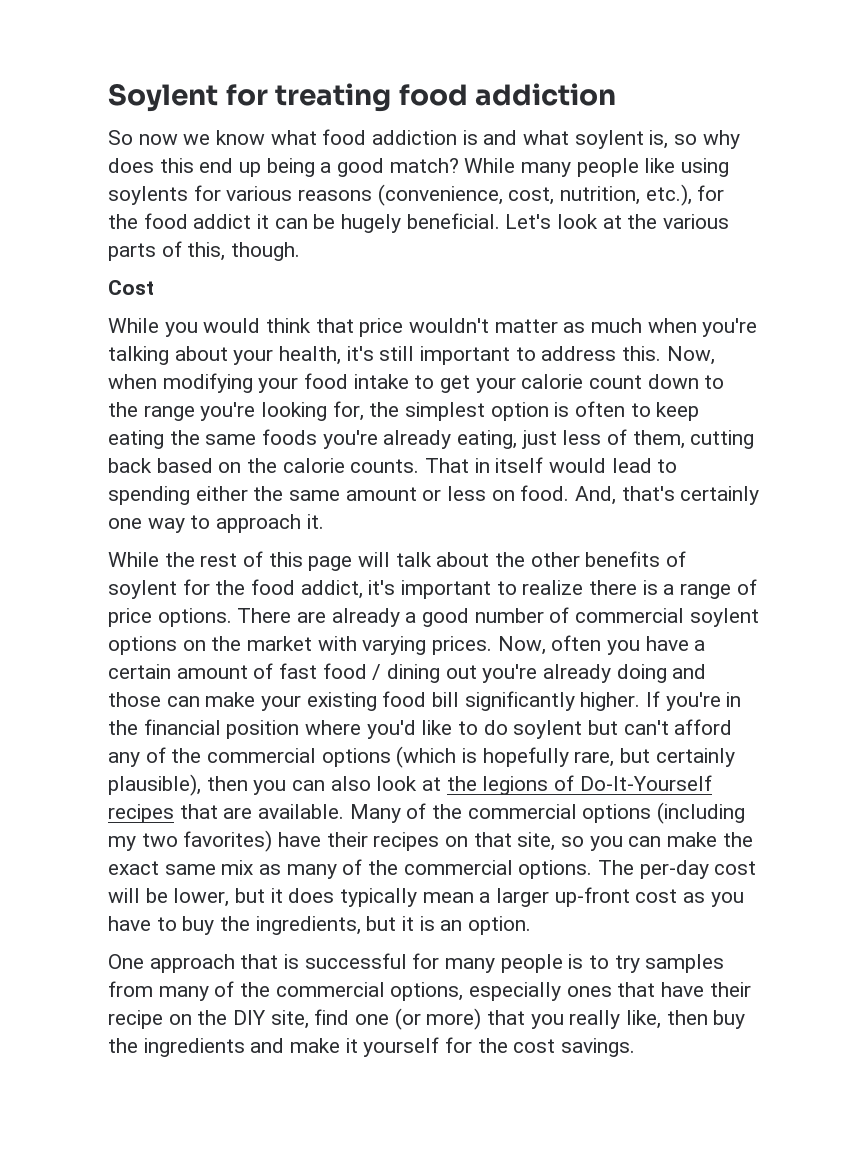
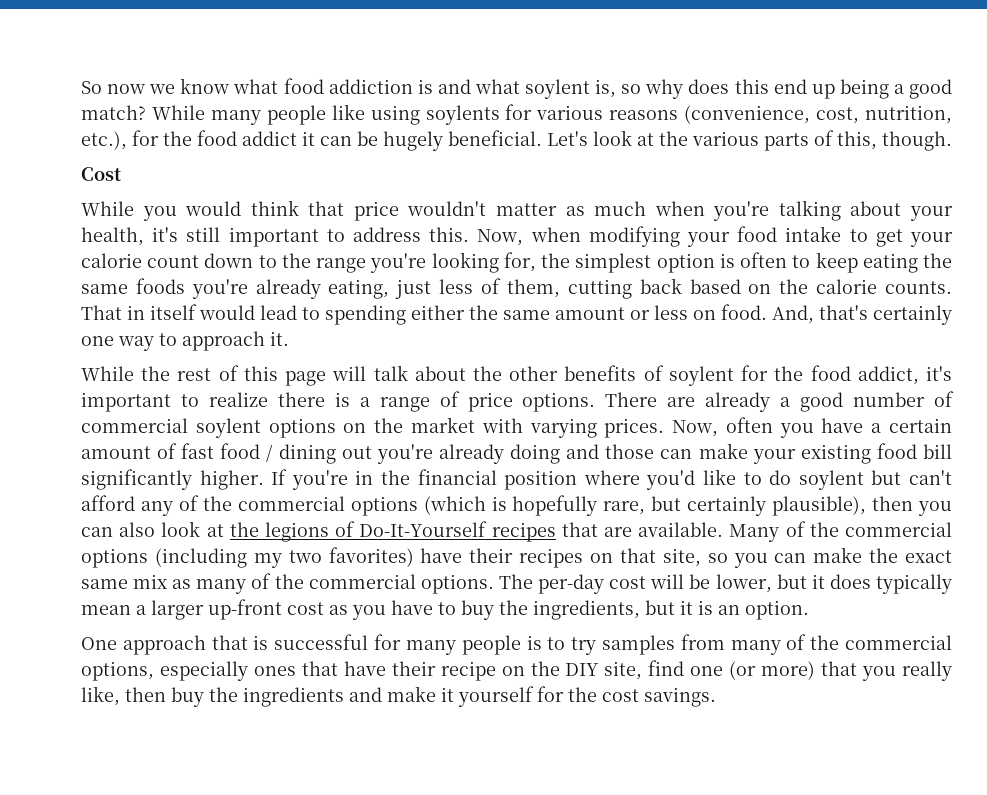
[108,83,617,112] Soylent for treating food addiction // -> (81, 87) none

